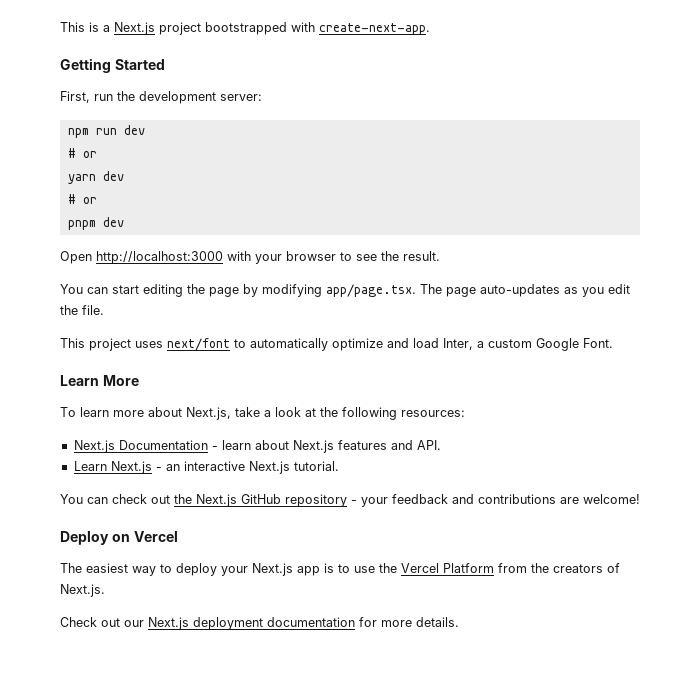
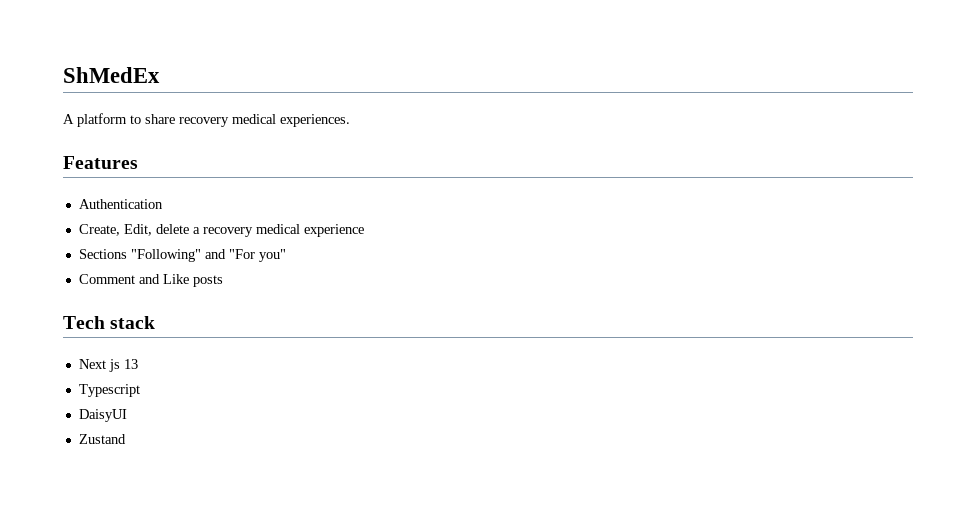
[60,22,430,35] [60,58,165,73] [60,91,262,104] [67,125,145,138] [67,148,97,158] [67,171,124,184] [67,194,97,204] [67,217,124,230] [60,251,440,264] [60,284,630,297] [60,305,104,315] [60,338,613,351] [60,375,139,386] [60,407,465,420] [73,440,441,453] [73,461,339,474] [60,494,640,507] [60,531,178,545] [60,563,620,576] [60,584,105,597] [60,617,459,630] This is a Next.js project bootstrapped with create-next-app. // Getting Started // First, run the development server: // npm run dev // # or // yarn dev // # or // pnpm dev // Open http://localhost:3000 with your browser to see the result. // You can start editing the page by modifying app/page.tsx. The page auto-updates as you edit the file. // This project uses next/font to automatically optimize and load Inter, a custom Google Font. // Learn More // To learn more about Next.js, take a look at the following resources: // Next.js Documentation - learn about Next.js features and API. // Learn Next.js - an interactive Next.js tutorial. // You can check out the Next.js GitHub repository - your feedback and contributions are welcome! // Deploy on Vercel // The easiest way to deploy your Next.js app is to use the Vercel Platform from the creators of Next.js. // Check out our Next.js deployment documentation for more details. -> [63,67,160,83] [63,113,350,127] [63,156,138,169] [78,199,163,209] [78,224,364,237] [78,249,286,262] [78,274,223,287] [63,316,156,329] [78,359,138,372] [78,384,140,397] [78,409,127,422] [78,434,126,444] ShMedEx // A platform to share recovery medical experiences. // Features // Authentication // Create, Edit, delete a recovery medical experience // Sections "Following" and "For you" // Comment and Like posts // Tech stack // Next js 13 // Typescript // DaisyUI // Zustand

